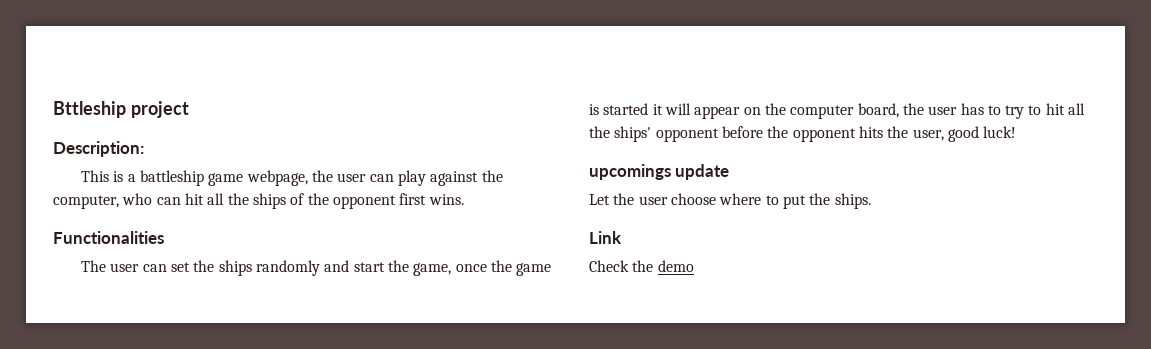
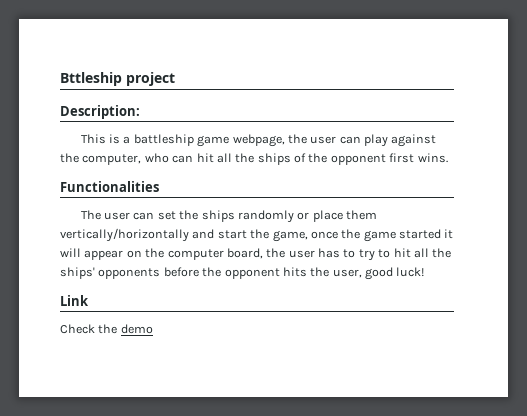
(320, 268) none -> [297,210,378,222] [60,228,189,242] or place them vertically/horizontally
[589,104,599,115] is -> (396, 236) none
[655,128,719,142] opponent -> [98,268,161,279] opponents
[589,164,730,180] [589,193,871,209] // upcomings update // Let the user choose where to put the ships. -> (425, 272) none

